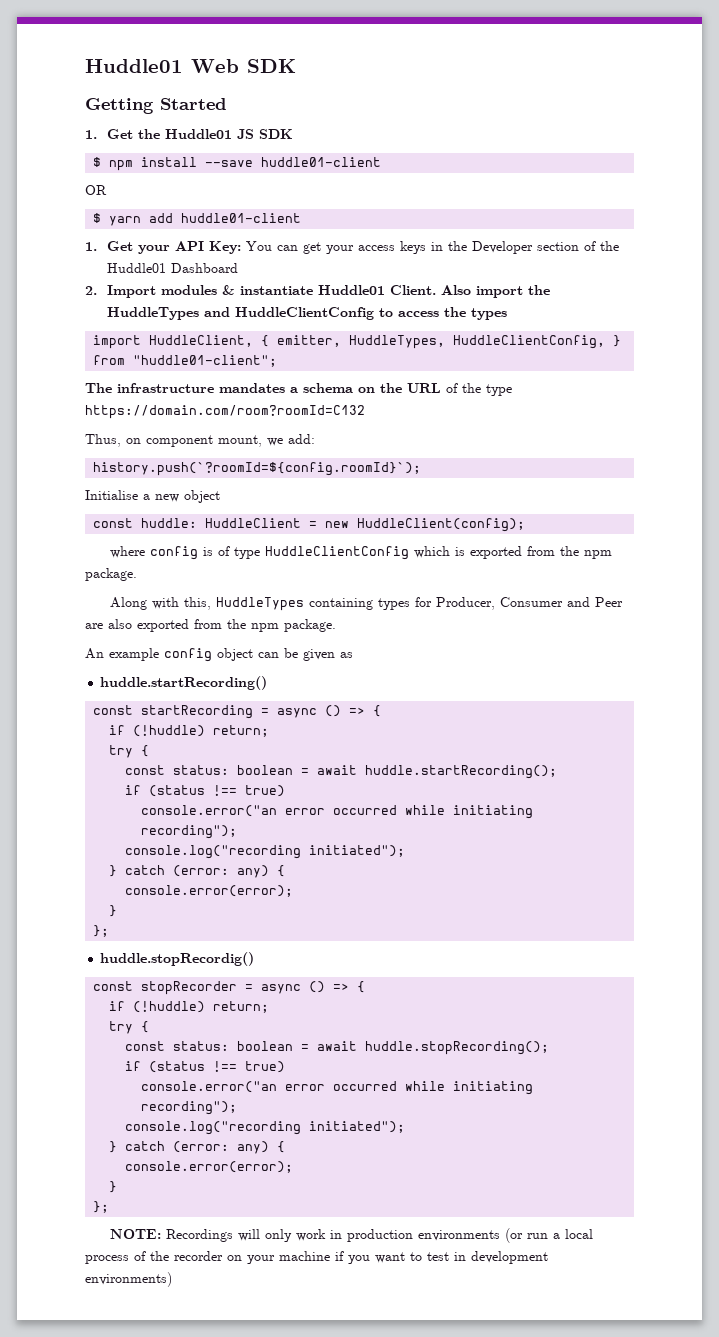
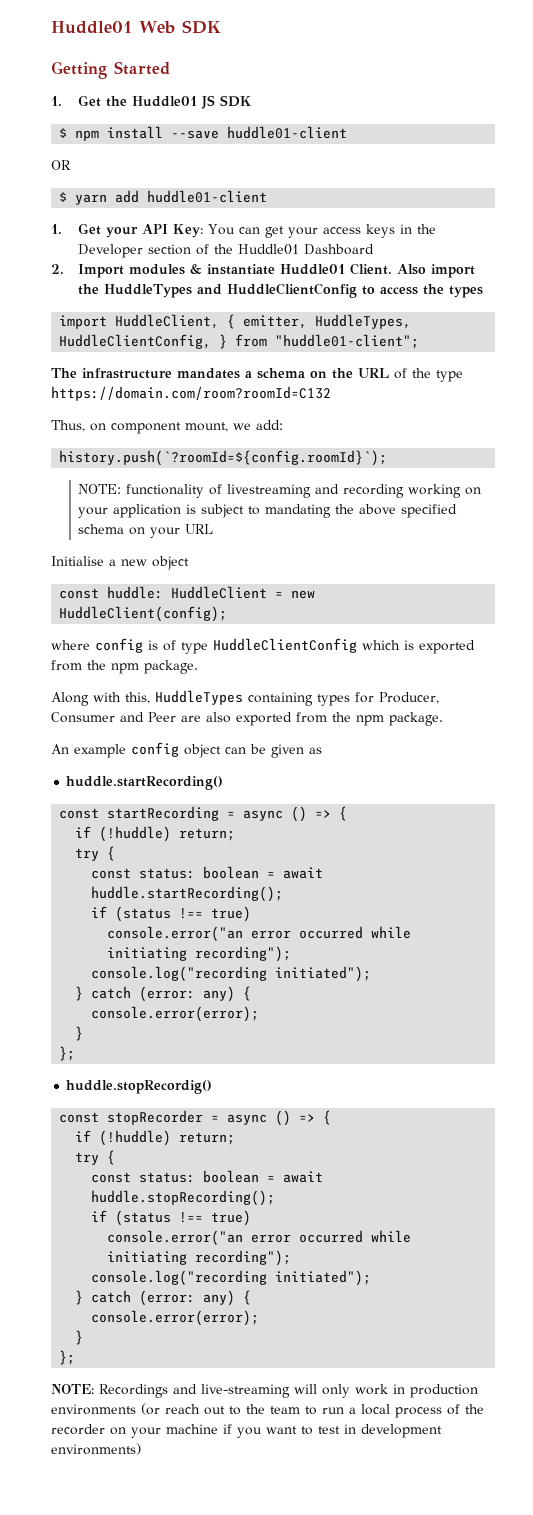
(422, 469) none -> [78,484,482,498] [78,504,458,518] [78,524,214,538] // NOTE: functionality of livestreaming and recording working on your application is subject to mandating the above specified schema on your URL
(234, 1235) none -> [173,1384,290,1398] and live-streaming
(524, 1235) none -> [165,1404,317,1415] reach out to the team to

